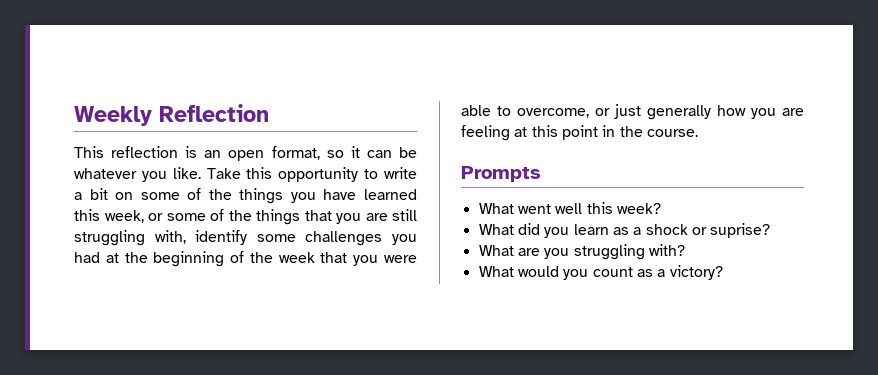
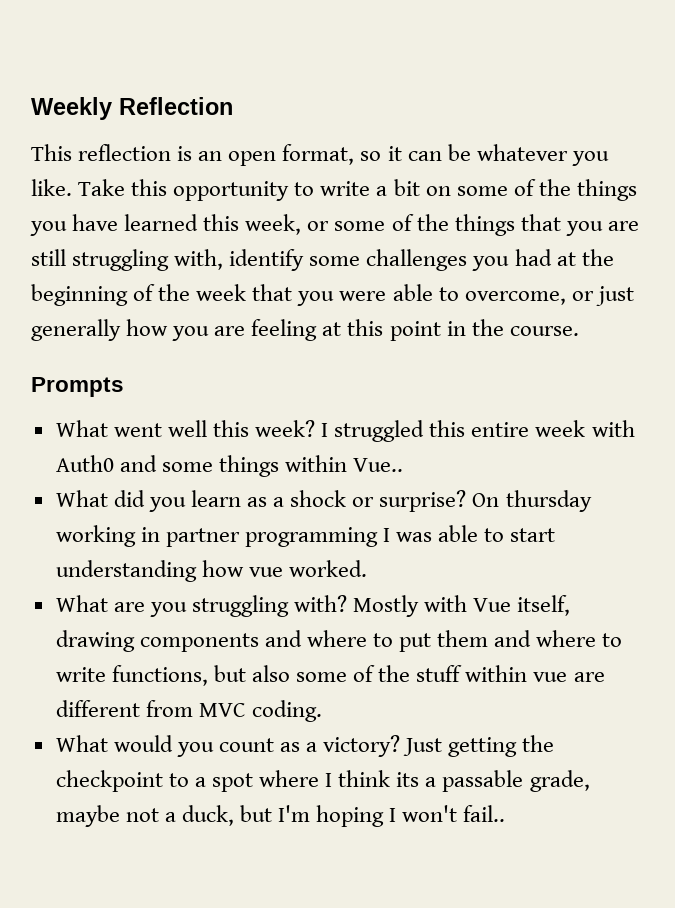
(661, 208) none -> [321,420,635,442] [55,455,404,477] I struggled this entire week with Auth0 and some things within Vue..
[710,223,771,238] suprise? -> [379,490,592,512] [55,525,556,547] [55,560,367,582] surprise? On thursday working in partner programming I was able to start understanding how vue worked.
(685, 250) none -> [353,595,571,617] [55,630,623,652] [55,665,605,686] [55,700,322,722] Mostly with Vue itself, drawing components and where to put them and where to write functions, but also some of the stuff within vue are different from MVC coding.
(723, 272) none -> [403,735,555,757] [55,770,590,792] [55,805,506,827] Just getting the checkpoint to a spot where I think its a passable grade, maybe not a duck, but I'm hoping I won't fail..

